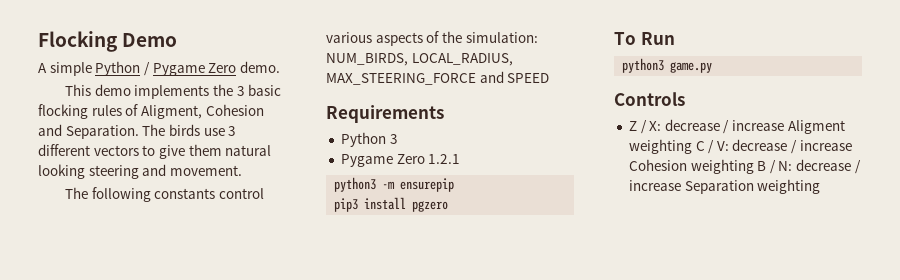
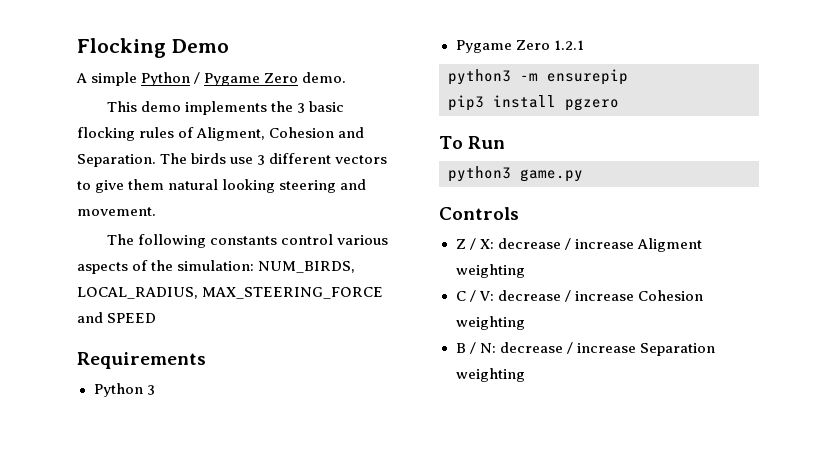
(692, 146) none -> (525, 271) //
(754, 166) none -> (525, 323) //

